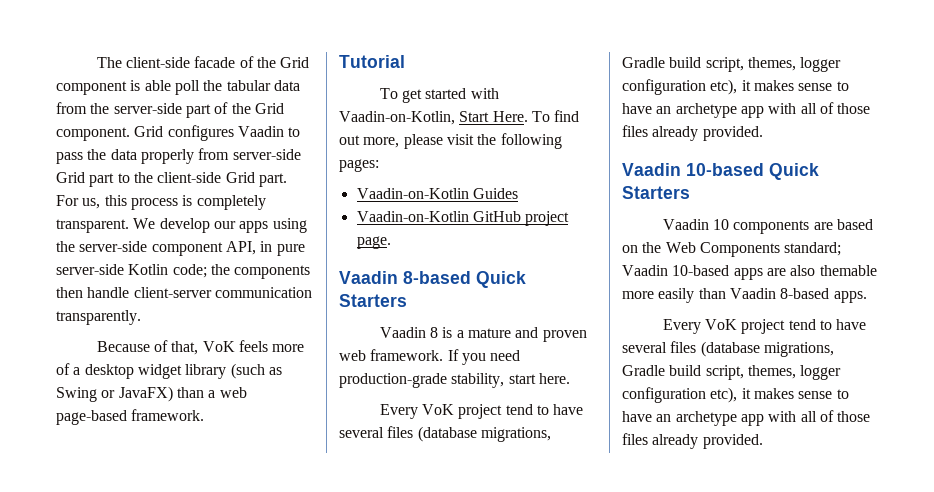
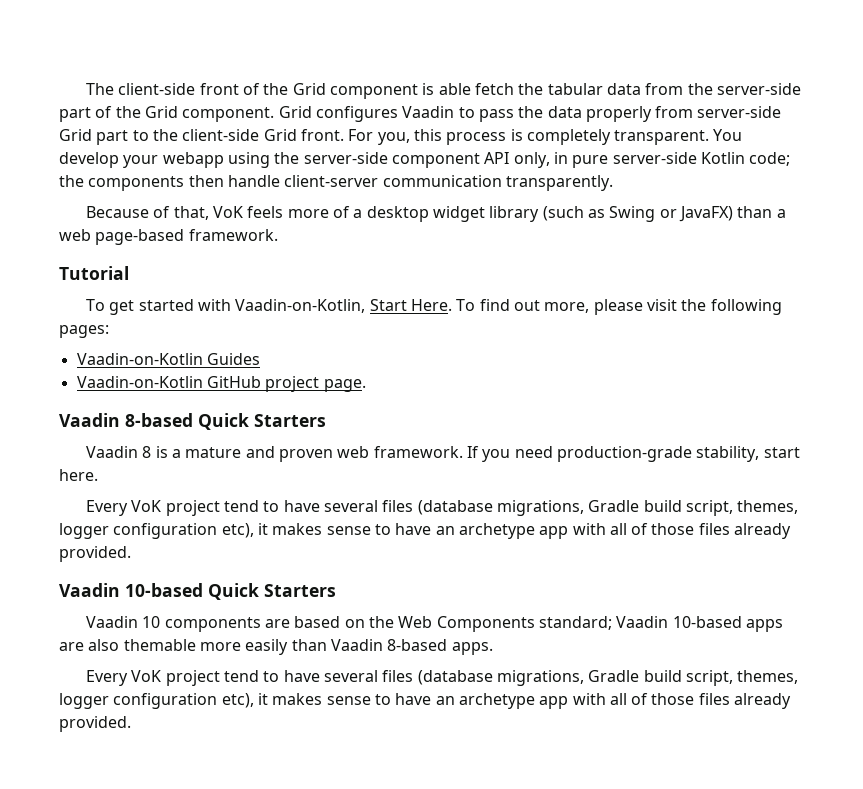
[194,56,236,68] facade -> [199,83,239,95] front
[174,80,200,95] poll -> [475,83,515,95] fetch
[258,173,287,187] [56,195,101,209] part. For us, -> [300,129,410,145] front. For you,
[133,218,269,233] We develop our apps -> [713,129,743,141] [59,152,224,168] You develop your webapp
[225,241,256,255] API, -> [484,152,550,168] API only,

